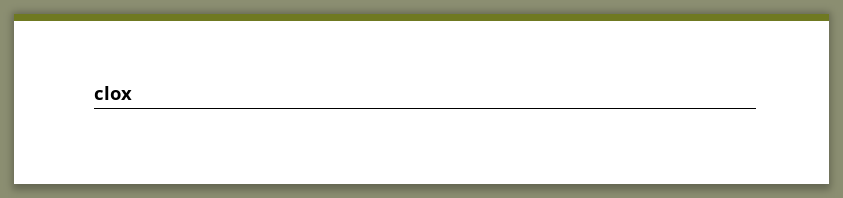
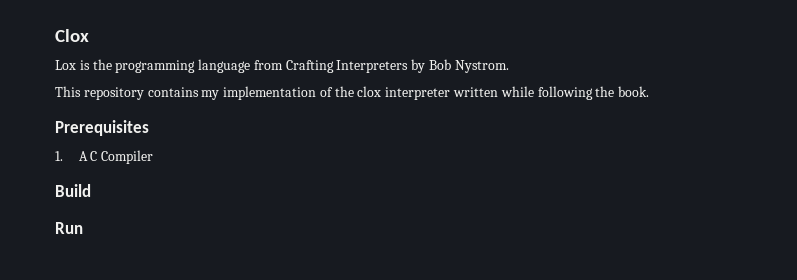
[94,86,132,100] clox -> [55,29,89,42] [55,59,509,73] [55,86,650,100] [55,120,149,136] [55,150,154,164] [55,184,91,197] [55,222,83,234] Clox // Lox is the programming language from Crafting Interpreters by Bob Nystrom. // This repository contains my implementation of the clox interpreter written while following the book. // Prerequisites // 1. A C Compiler // Build // Run

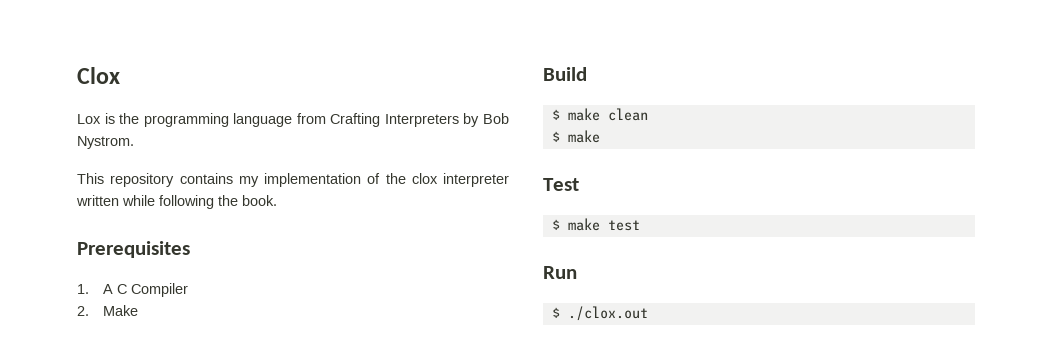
(154, 157) none -> [77,305,138,316] // 2. Make
(91, 190) none -> [551,108,648,121] [551,130,600,143] [543,178,579,191] [551,218,640,231] // $ make clean // $ make // Test // $ make test
(83, 228) none -> [551,306,648,321] // $ ./clox.out

